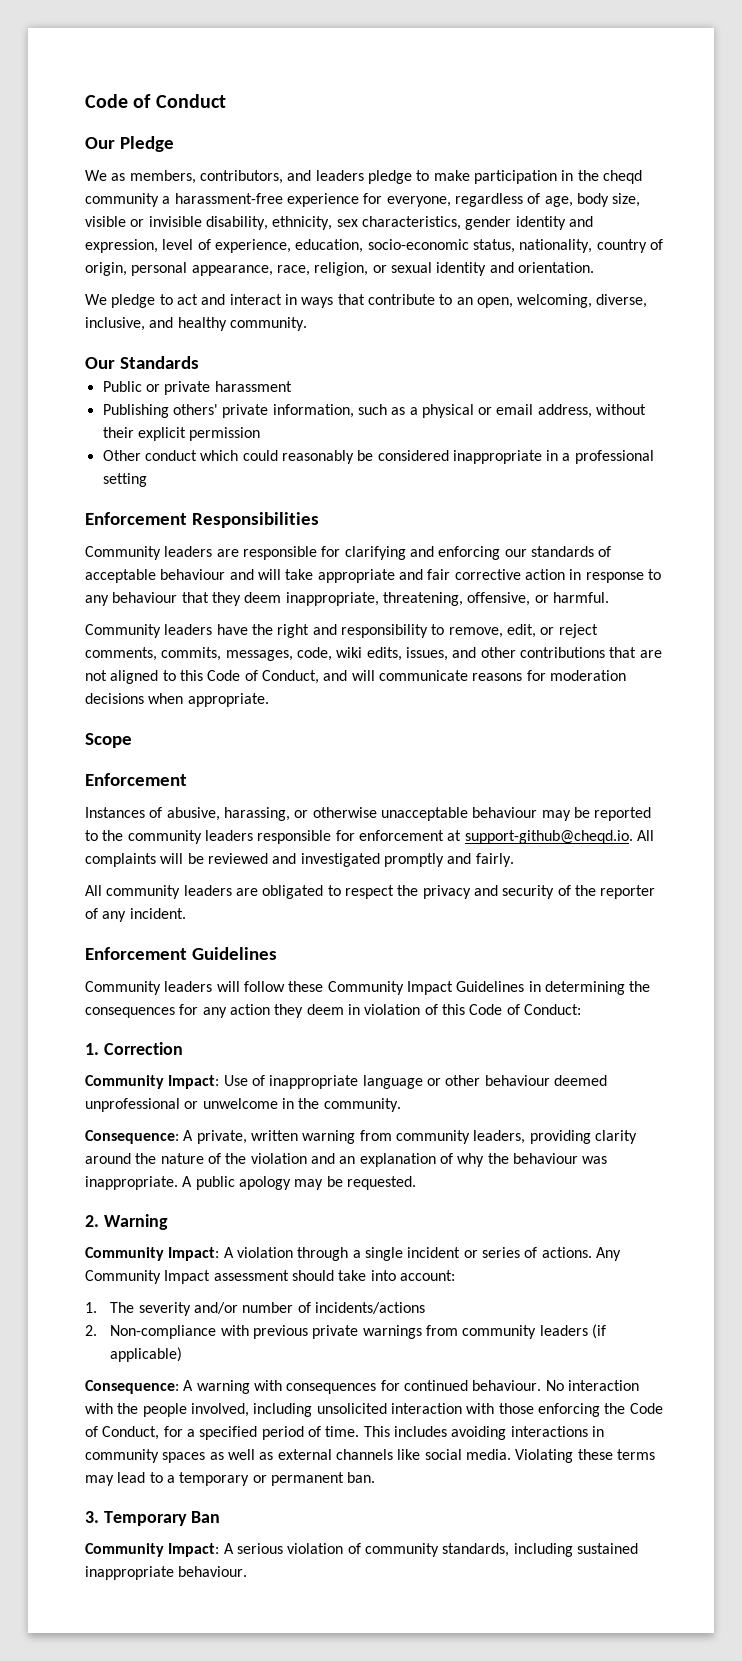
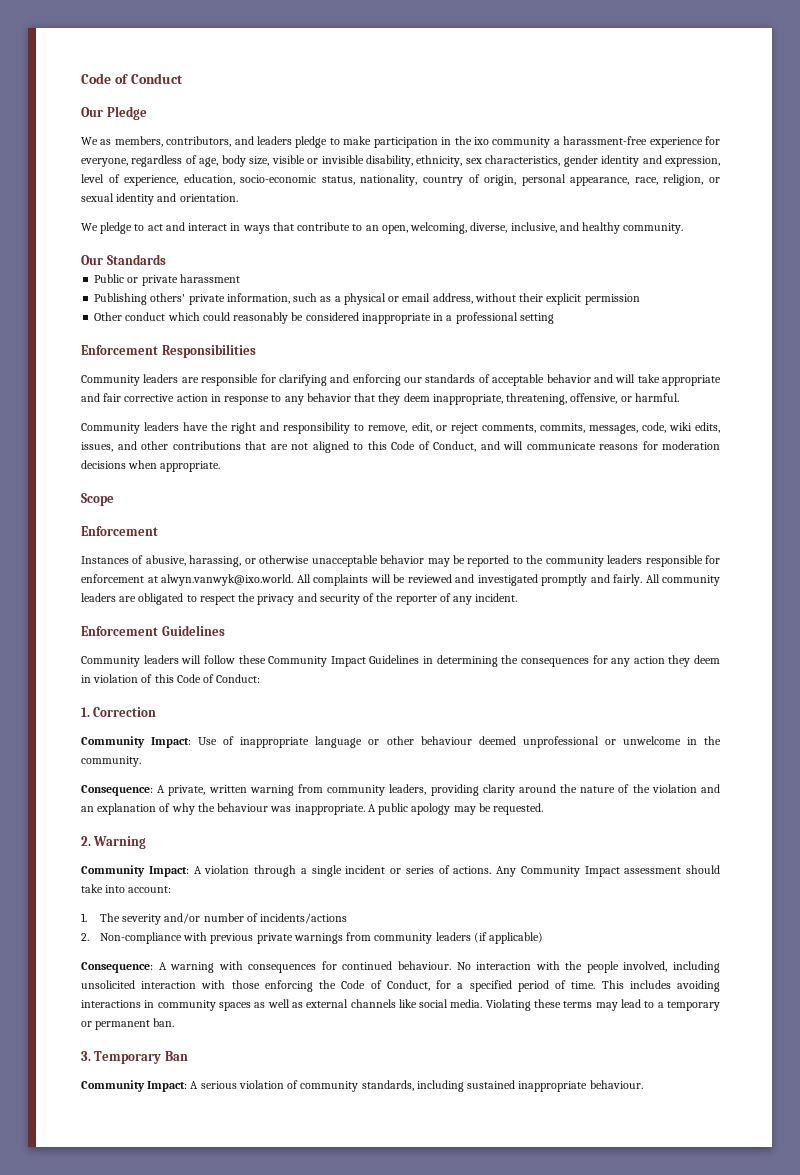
[602,170,642,184] cheqd -> [473,137,489,145] ixo
[160,569,226,580] behaviour -> [546,374,591,383] behavior
[112,592,178,603] behaviour -> [306,393,351,402] behavior
[472,807,538,818] behaviour -> [380,555,425,564] behavior
[464,830,633,844] support-github@cheqd.io. -> [161,574,293,586] alwyn.vanwyk@ixo.world.
(514, 860) // -> (642, 580) none

